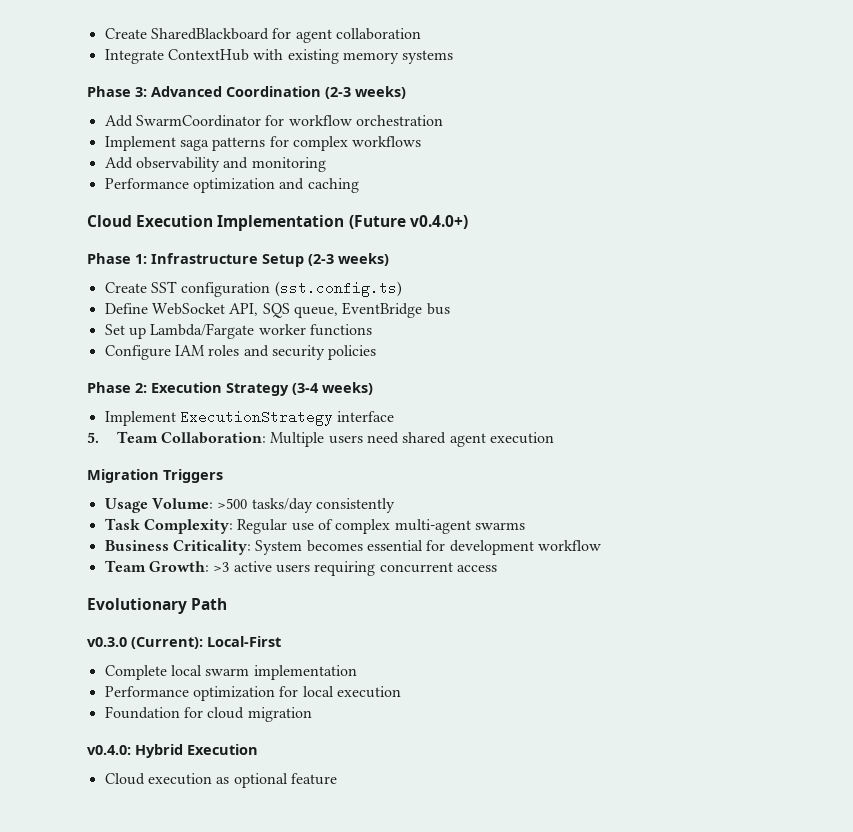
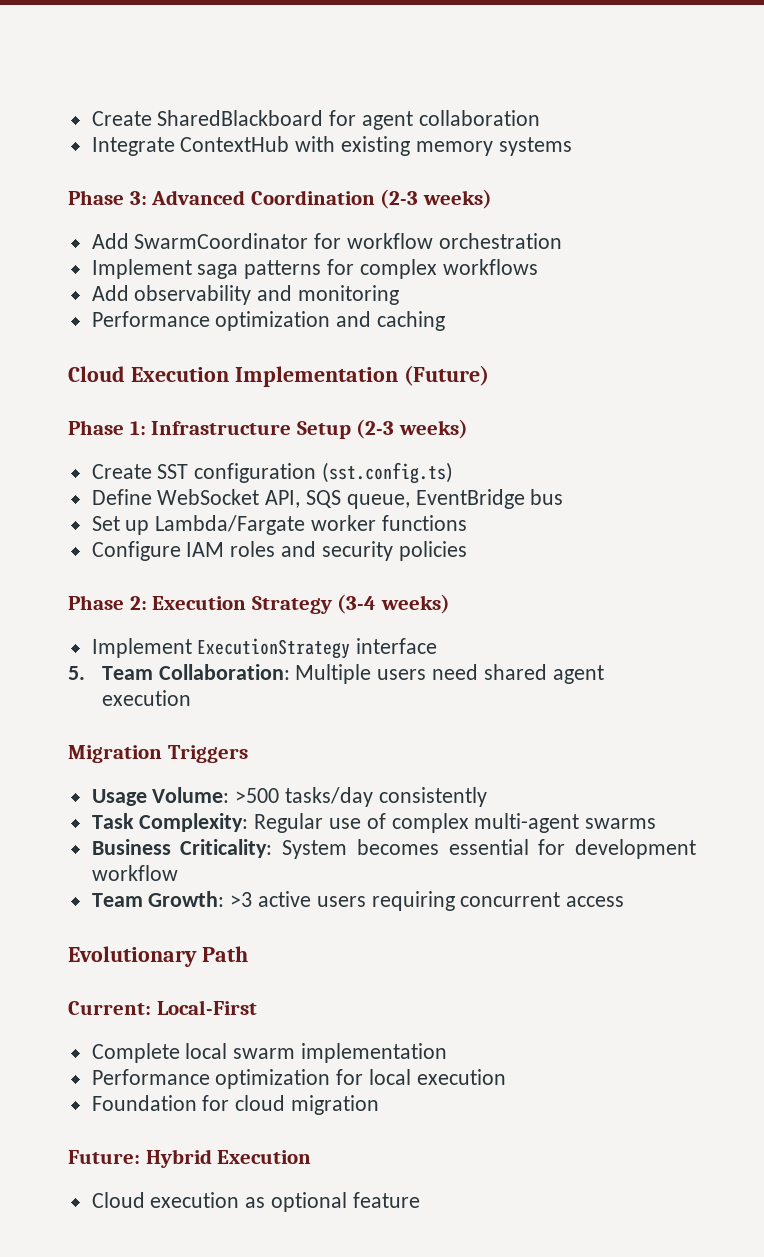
[348,215,468,229] (Future v0.4.0+) -> [403,365,489,386] (Future)
[87,637,203,649] v0.3.0 (Current): -> [68,1001,151,1015] Current:
[87,745,131,755] v0.4.0: -> [68,1150,140,1164] Future:

